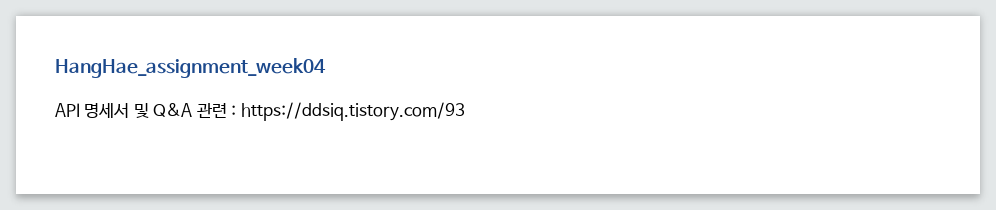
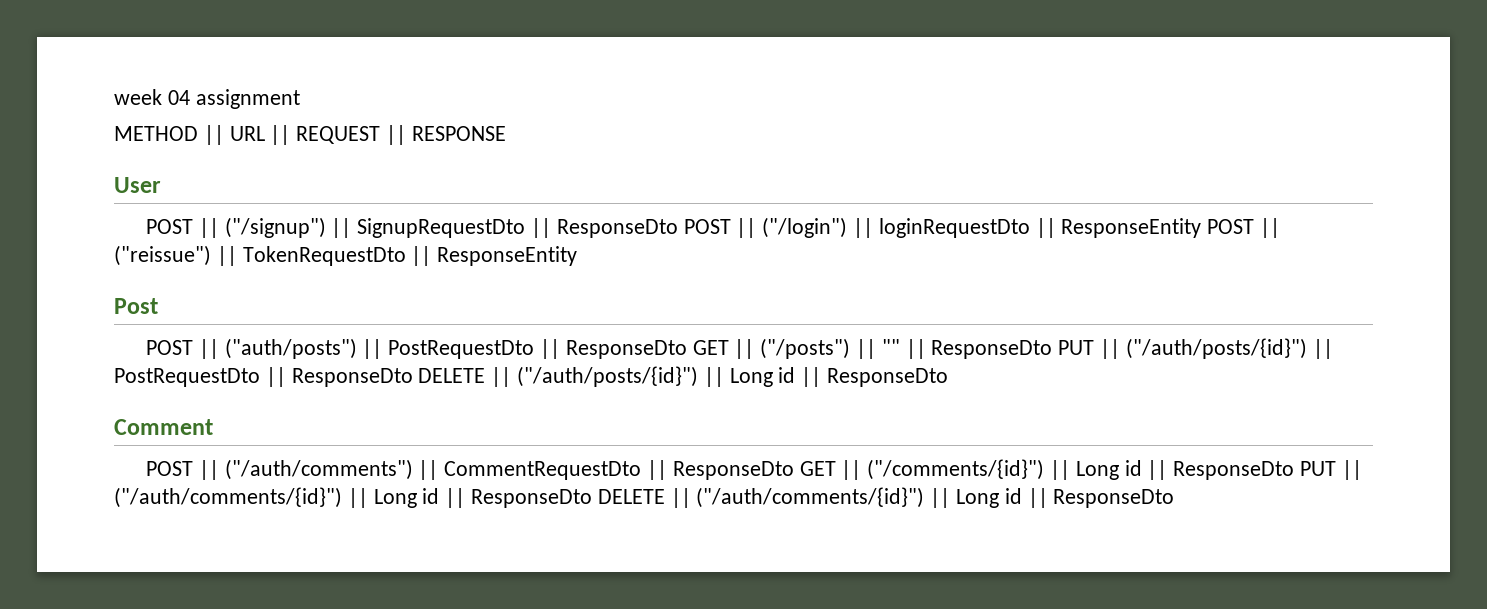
[55,58,326,78] [55,102,465,121] HangHae_assignment_week04 // API 명세서 및 Q&A 관련 : https://ddsiq.tistory.com/93 -> [114,89,300,109] [114,125,506,145] [114,177,161,193] [146,217,1281,238] [114,245,578,266] [114,298,158,314] [146,338,1333,359] [114,366,949,387] [114,419,213,435] [146,459,1362,480] [114,487,1175,508] week 04 assignment // METHOD || URL || REQUEST || RESPONSE // User // POST || ("/signup") || SignupRequestDto || ResponseDto POST || ("/login") || loginRequestDto || ResponseEntity POST || ("reissue") || TokenRequestDto || ResponseEntity // Post // POST || ("auth/posts") || PostRequestDto || ResponseDto GET || ("/posts") || "" || ResponseDto PUT || ("/auth/posts/{id}") || PostRequestDto || ResponseDto DELETE || ("/auth/posts/{id}") || Long id || ResponseDto // Comment // POST || ("/auth/comments") || CommentRequestDto || ResponseDto GET || ("/comments/{id}") || Long id || ResponseDto PUT || ("/auth/comments/{id}") || Long id || ResponseDto DELETE || ("/auth/comments/{id}") || Long id || ResponseDto

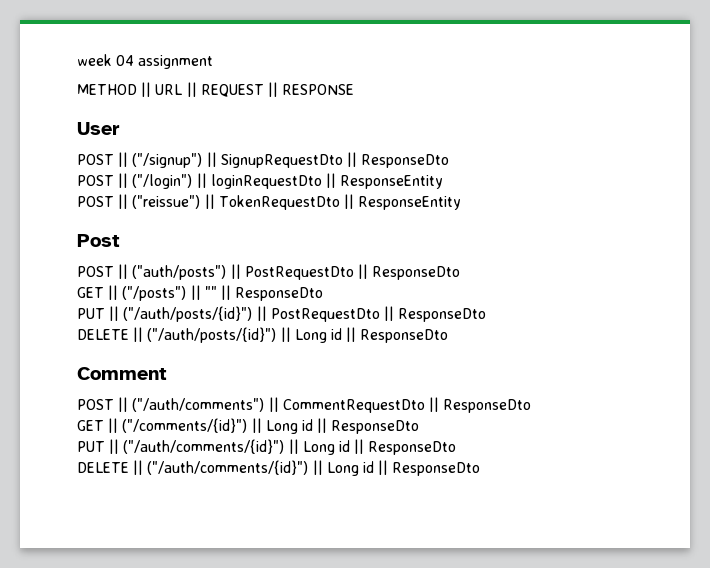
(678, 228) none -> (450, 161) //
(1202, 228) none -> (444, 182) //
(687, 349) none -> (461, 273) //
(1053, 349) none -> (324, 294) //
(413, 377) none -> (487, 315) //
(794, 470) none -> (532, 406) //
(1295, 470) none -> (420, 427) //
(593, 498) none -> (457, 448) //

